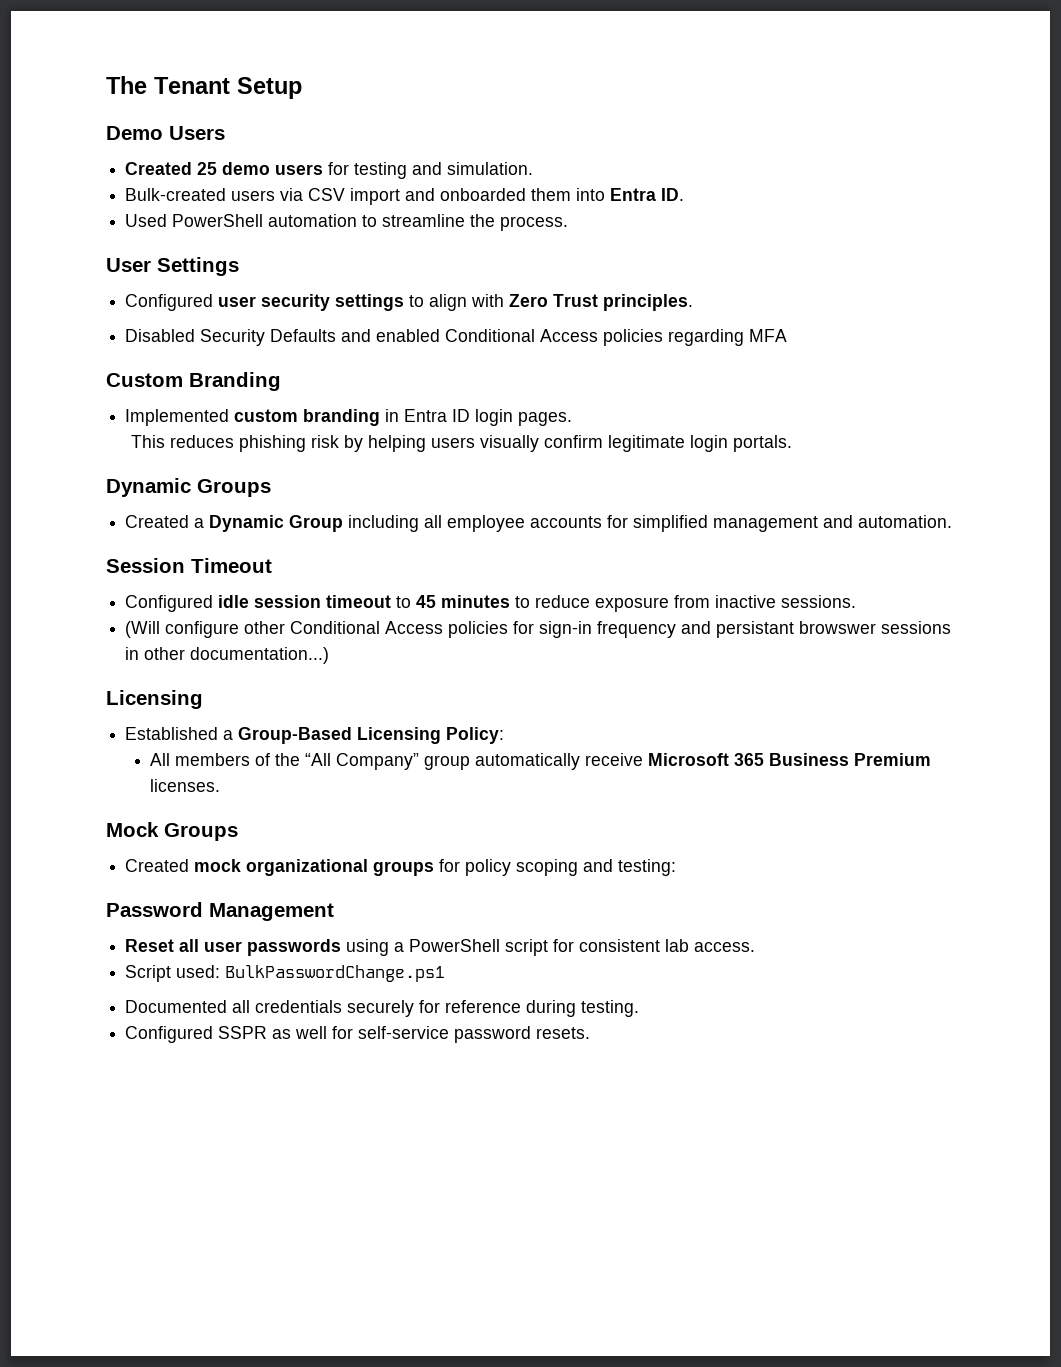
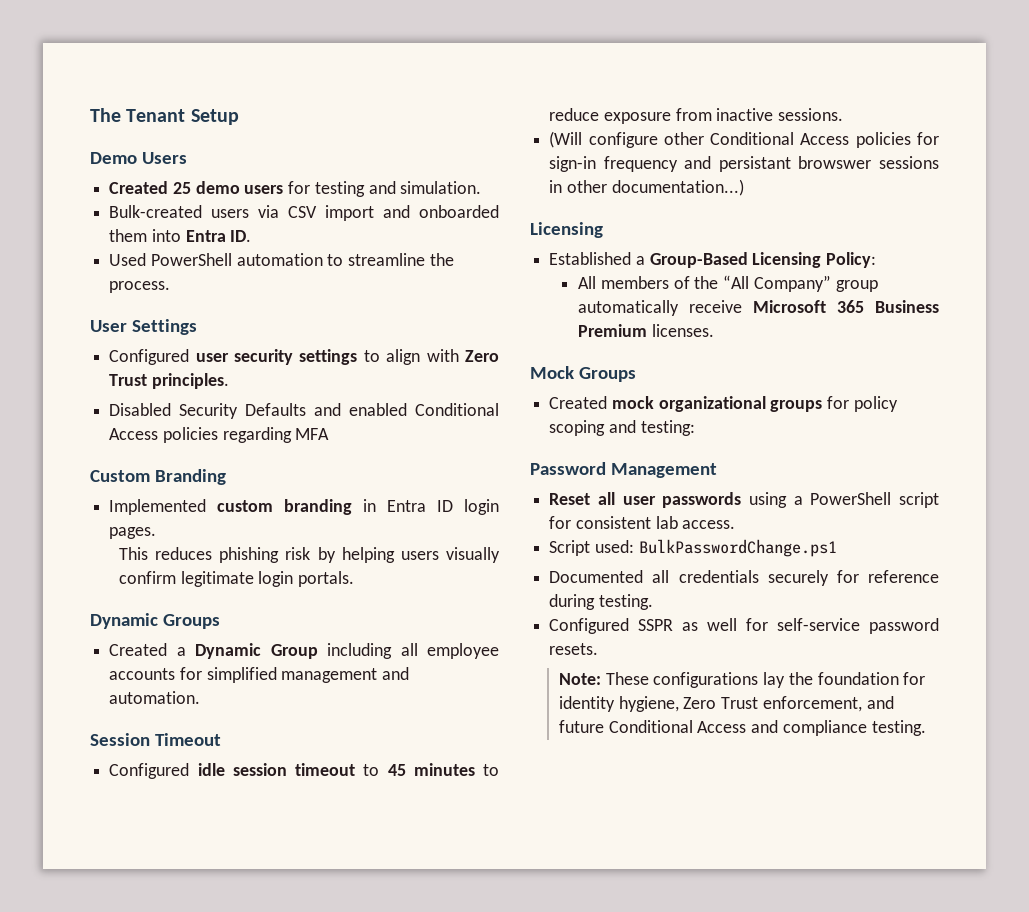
(591, 1033) none -> [558,672,926,688] [558,696,894,712] [558,720,926,736] // Note: These configurations lay the foundation for identity hygiene, Zero Trust enforcement, and future Conditional Access and compliance testing.

